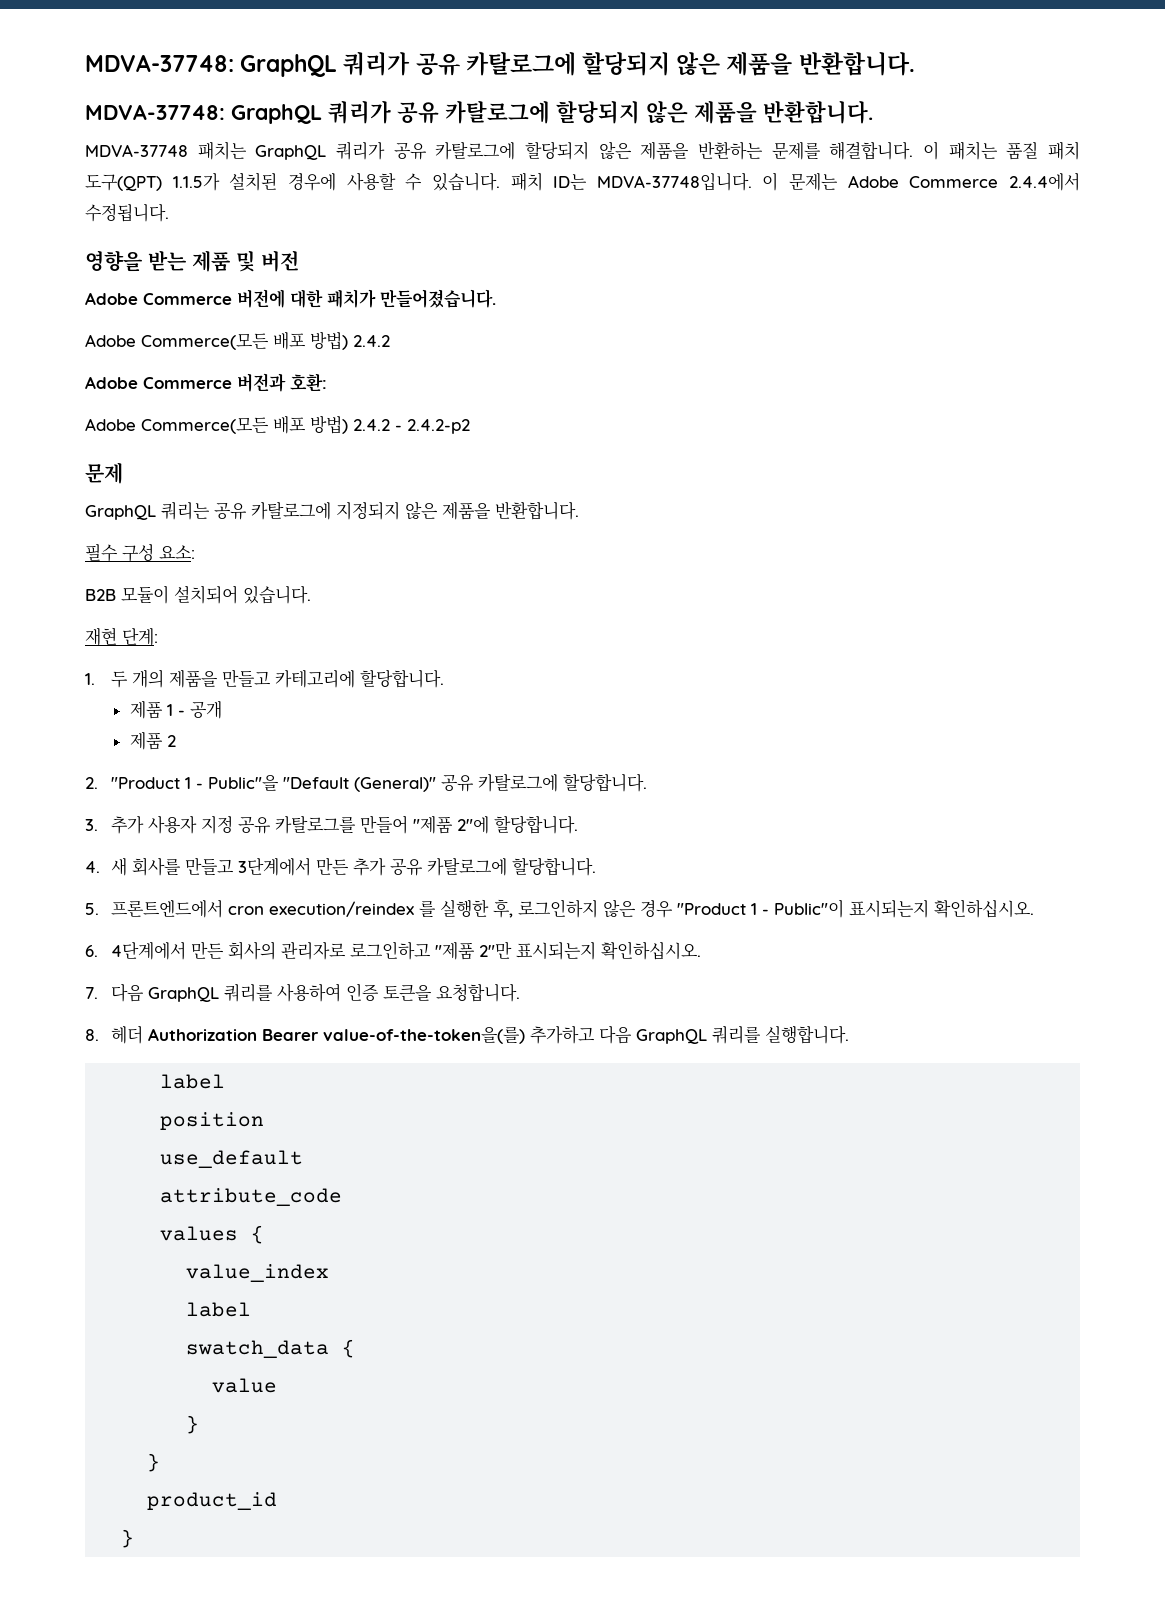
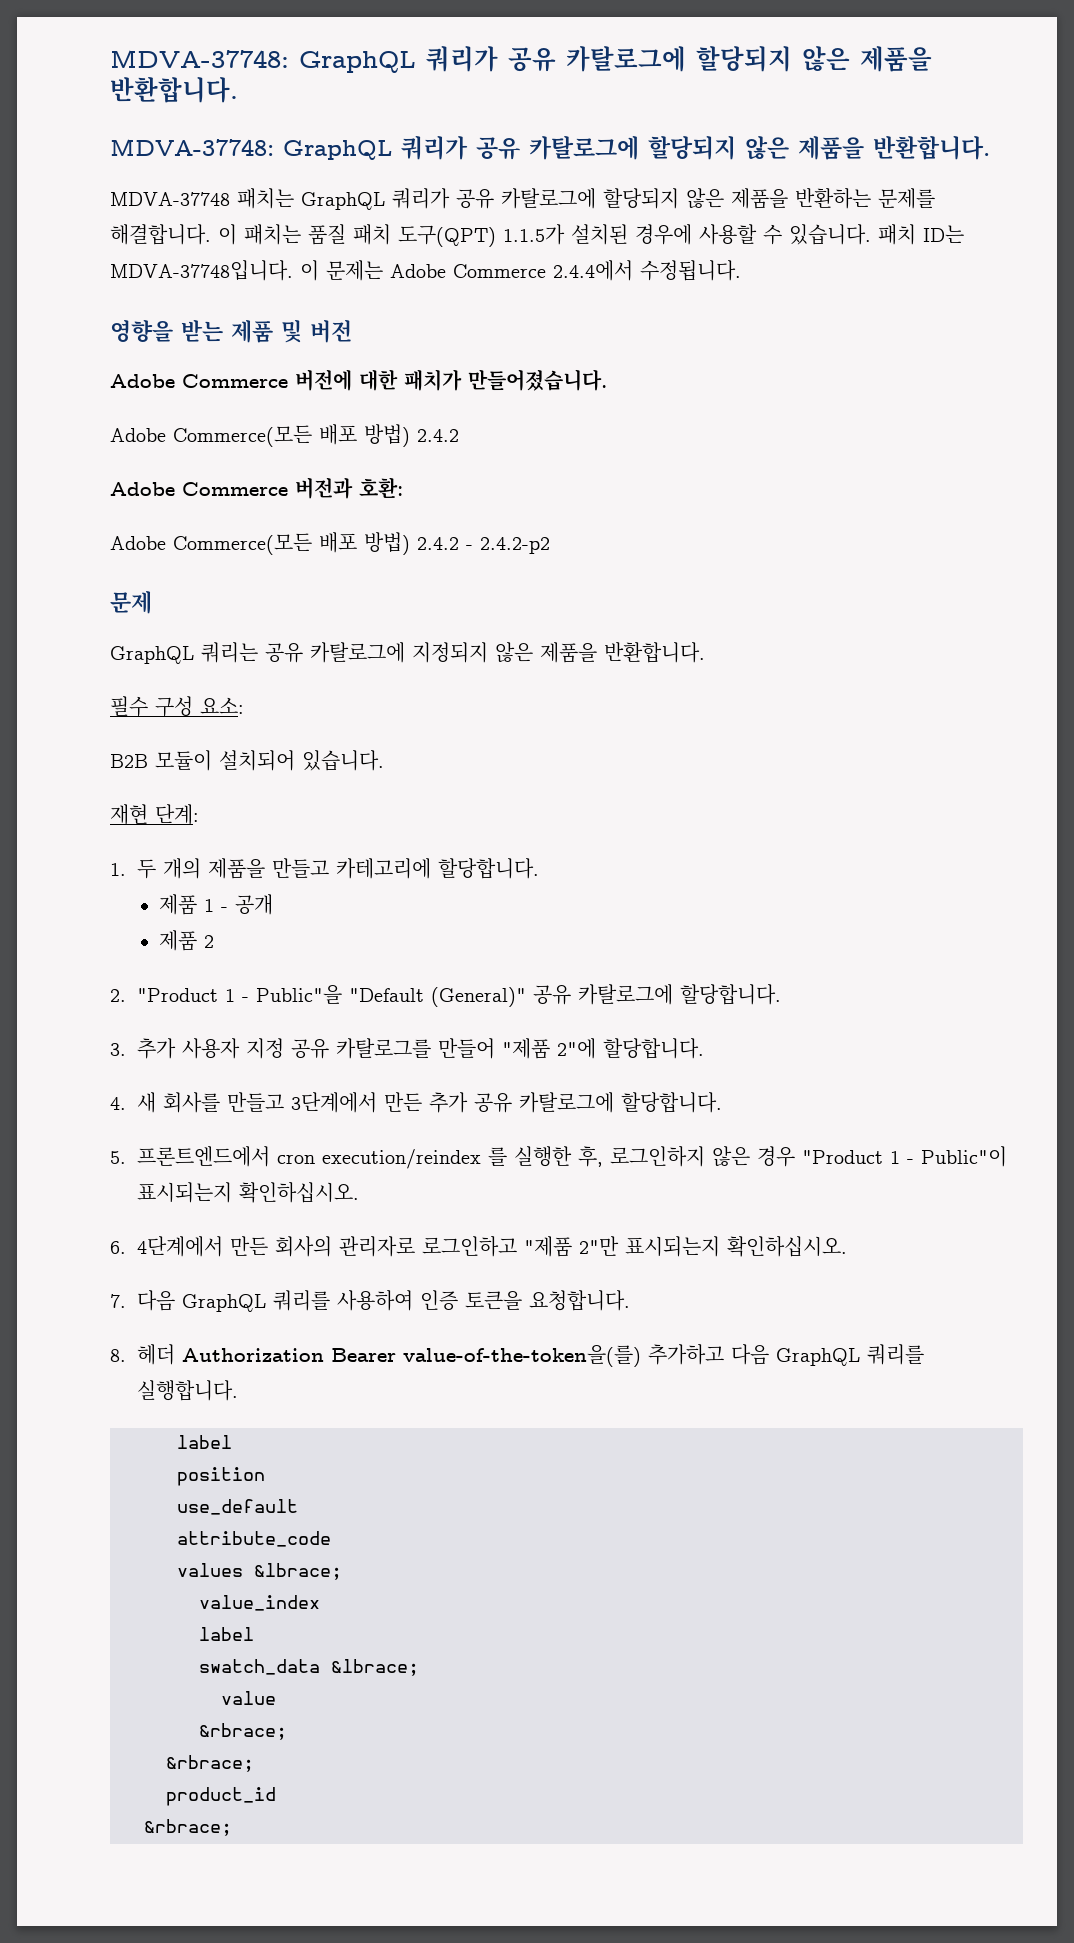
[251,1225,265,1244] { -> [254,1563,342,1580] &lbrace;
[342,1339,356,1358] { -> [331,1659,419,1676] &lbrace;
[186,1415,200,1434] [147,1453,161,1472] } // } -> [199,1723,287,1740] [166,1755,254,1772] &rbrace; // &rbrace;
[121,1529,135,1548] } -> [144,1819,232,1836] &rbrace;

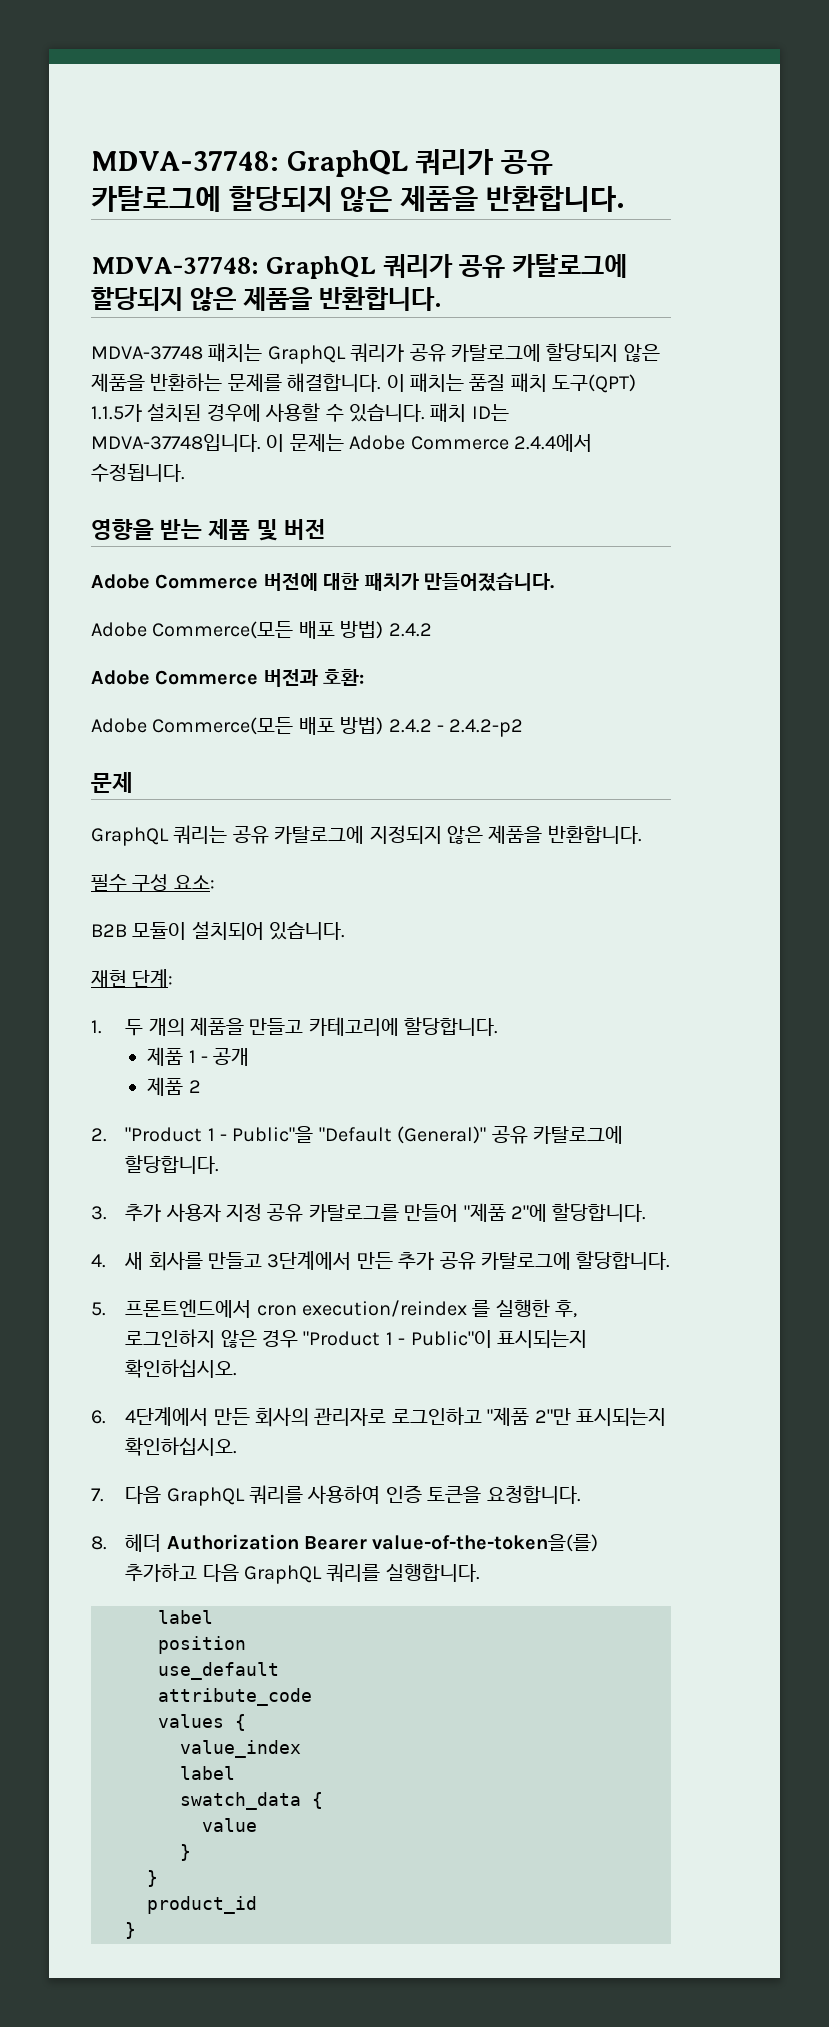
[254,1563,342,1580] &lbrace; -> [235,1714,246,1731] {
[331,1659,419,1676] &lbrace; -> [312,1792,323,1809] {
[199,1723,287,1740] [166,1755,254,1772] &rbrace; // &rbrace; -> [180,1844,191,1861] [147,1870,158,1887] } // }
[144,1819,232,1836] &rbrace; -> [125,1922,136,1939] }

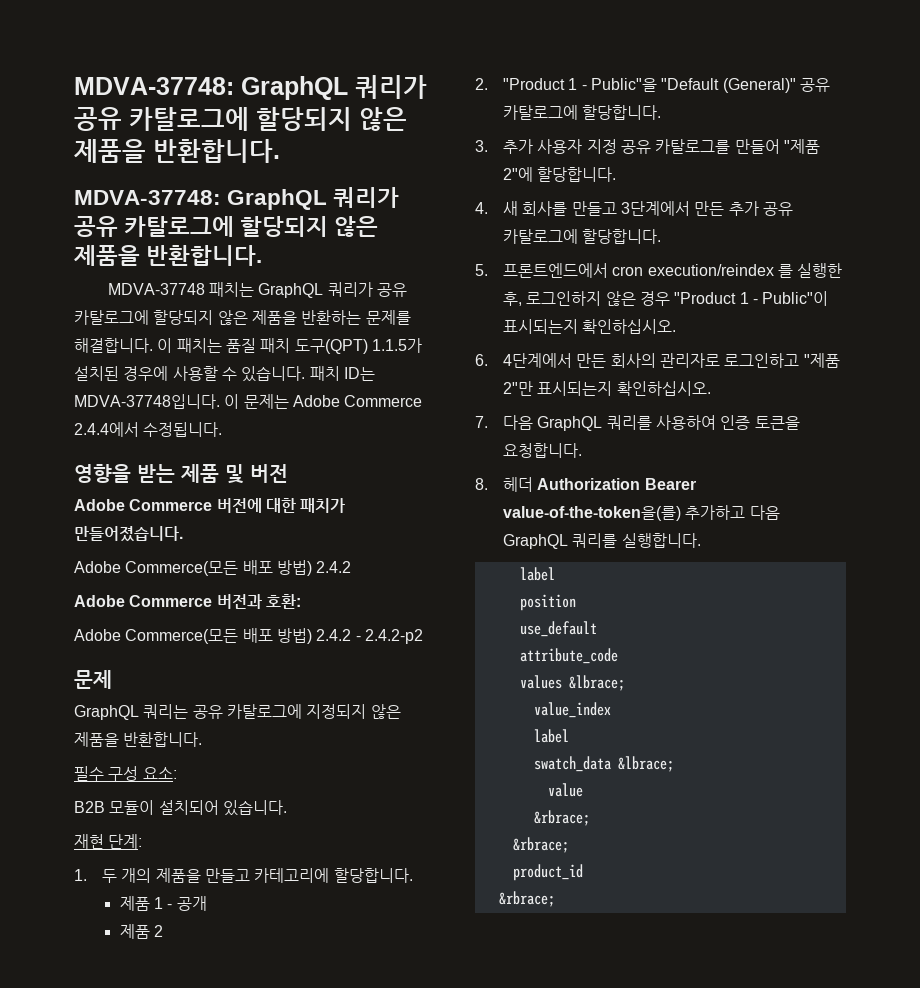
[235,1714,246,1731] { -> [568,675,625,691] &lbrace;
[312,1792,323,1809] { -> [617,756,674,772] &lbrace;
[180,1844,191,1861] [147,1870,158,1887] } // } -> [533,810,590,826] [512,837,569,853] &rbrace; // &rbrace;
[125,1922,136,1939] } -> [498,891,555,907] &rbrace;

